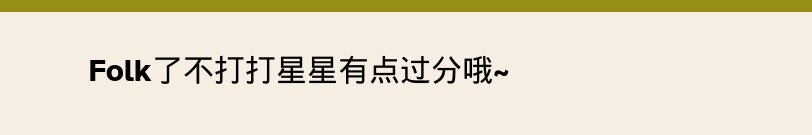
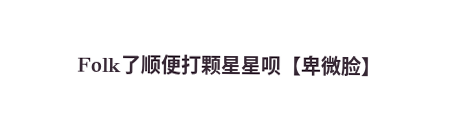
[183,55,510,84] 不打打星星有点过分哦~ -> [140,54,382,77] 顺便打颗星星呗【卑微脸】

